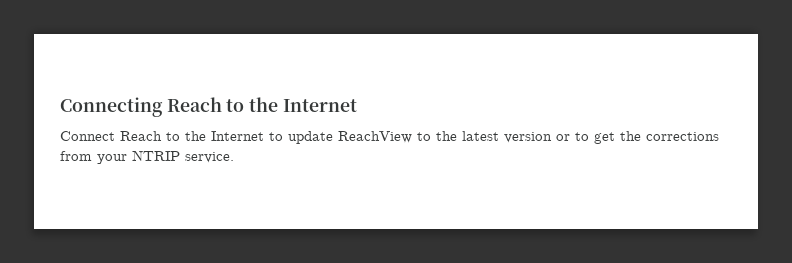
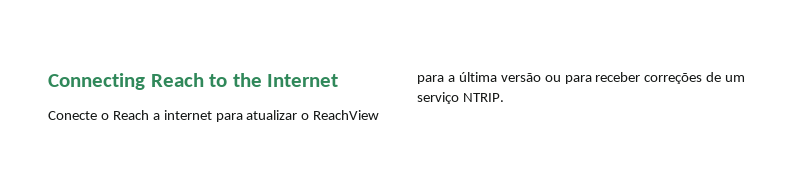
[60,131,719,144] [60,150,234,164] Connect Reach to the Internet to update ReachView to the latest version or to get the corrections from your NTRIP service. -> [48,110,380,122] [417,72,746,84] [417,92,504,104] Conecte o Reach a internet para atualizar o ReachView para a última versão ou para receber correções de um serviço NTRIP.

